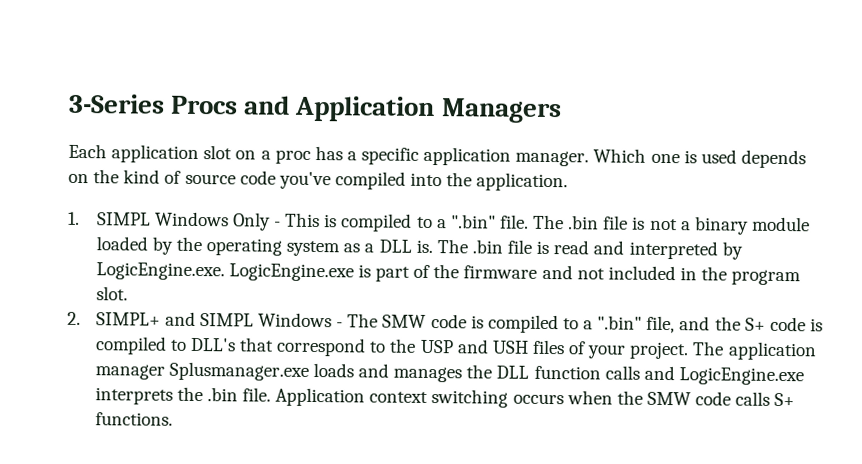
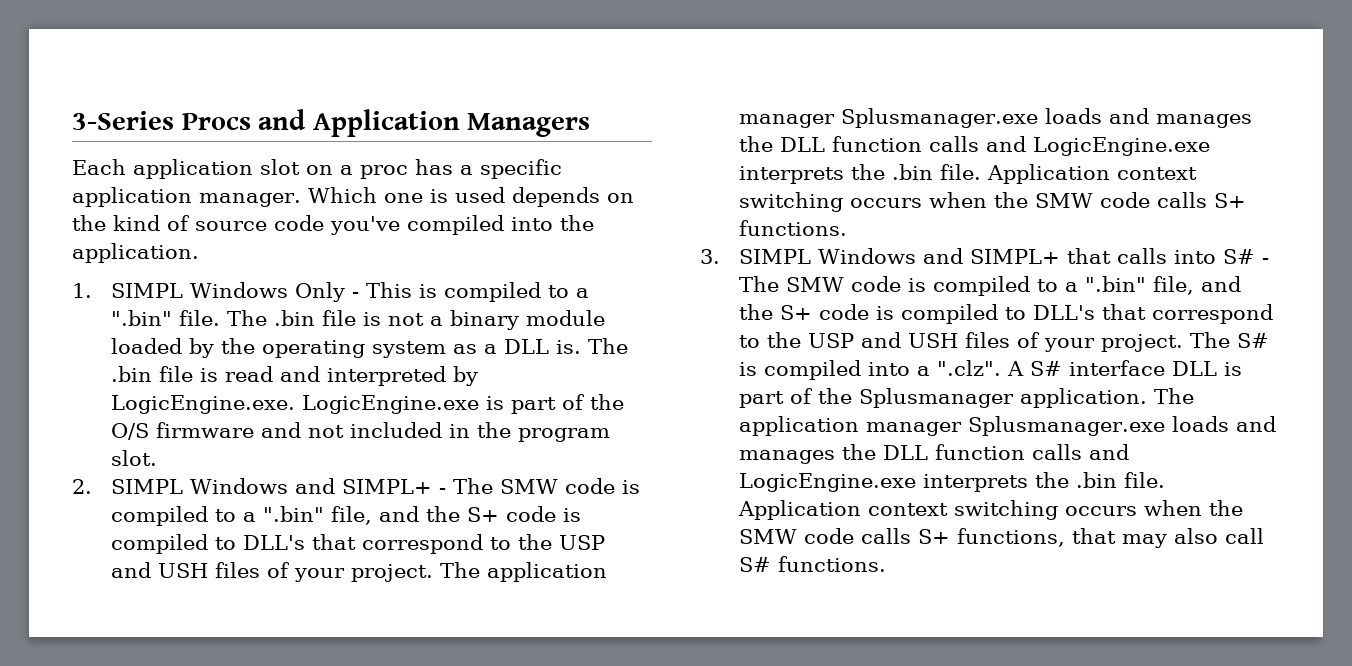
(460, 271) none -> [111,423,150,440] O/S
[95,311,332,328] SIMPL+ and SIMPL Windows -> [111,478,433,494] SIMPL Windows and SIMPL+
(173, 419) none -> [700,248,1270,264] [739,276,1242,296] [739,304,1274,324] [739,332,1270,352] [739,360,1243,380] [739,388,1195,408] [739,416,1277,436] [739,444,1130,464] [739,472,1166,492] [738,500,1244,520] [739,528,1265,548] [739,556,887,572] // 3. SIMPL Windows and SIMPL+ that calls into S# - The SMW code is compiled to a ".bin" file, and the S+ code is compiled to DLL's that correspond to the USP and USH files of your project. The S# is compiled into a ".clz". A S# interface DLL is part of the Splusmanager application. The application manager Splusmanager.exe loads and manages the DLL function calls and LogicEngine.exe interprets the .bin file. Application context switching occurs when the SMW code calls S+ functions, that may also call S# functions.

